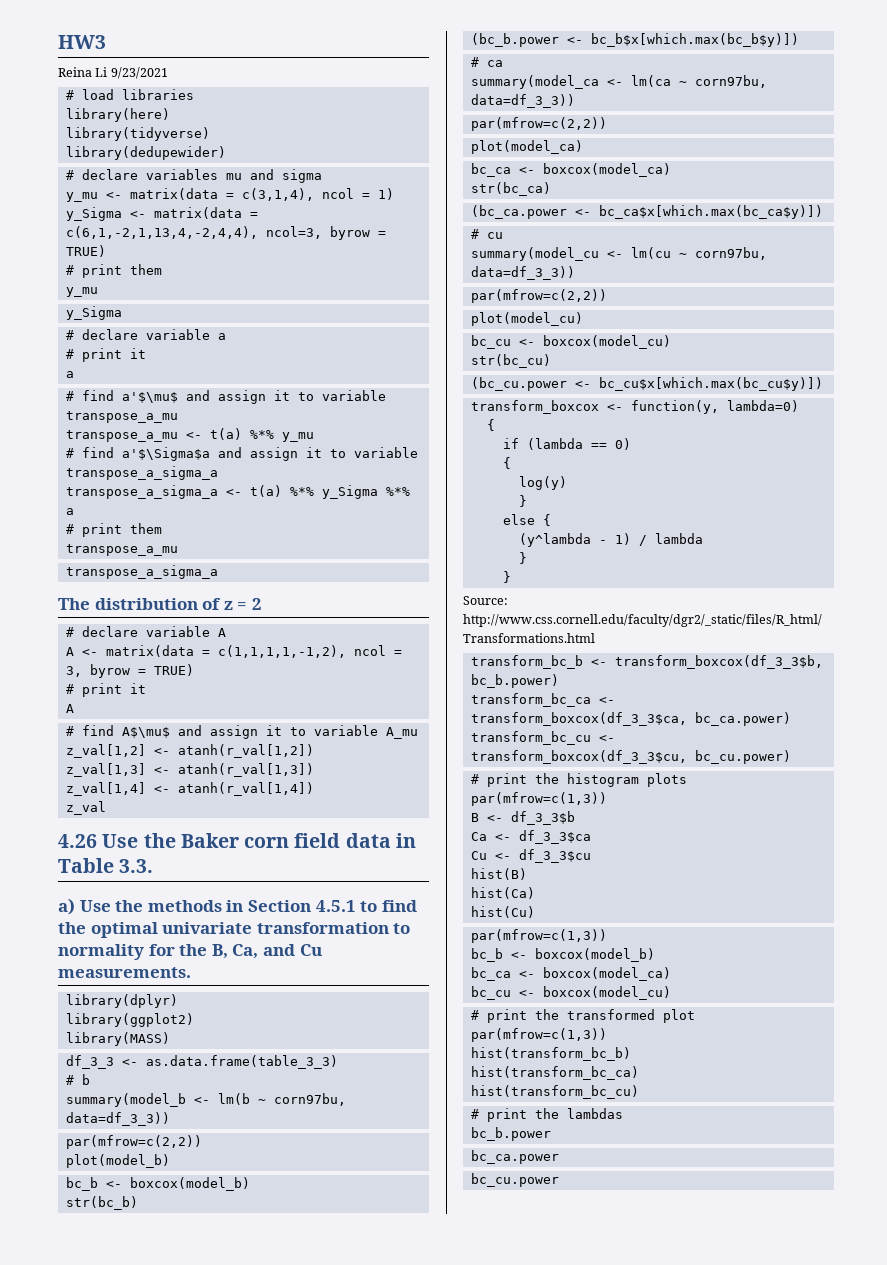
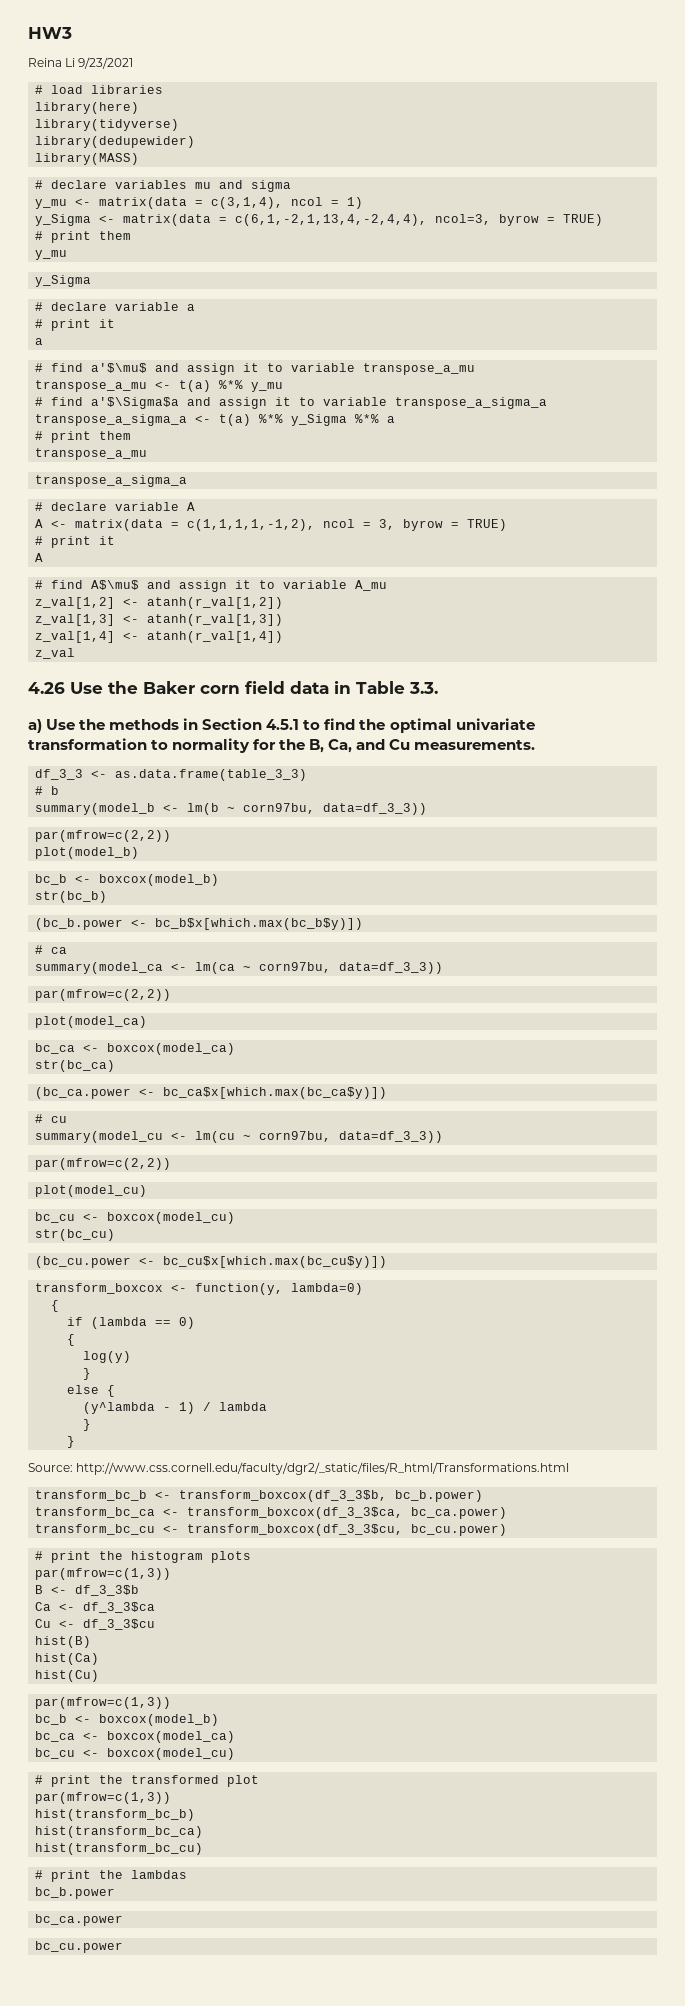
(226, 153) none -> [35,153,140,165] // library(MASS)
[58,598,262,610] // The distribution of z = 2 -> (188, 481) none
[65,994,178,1008] [65,1013,194,1027] [65,1032,170,1046] // library(dplyr) // library(ggplot2) // library(MASS) -> (536, 745) none

